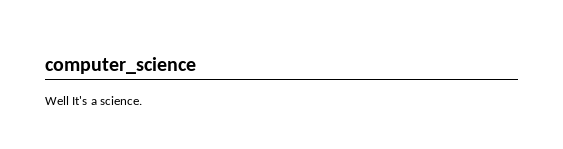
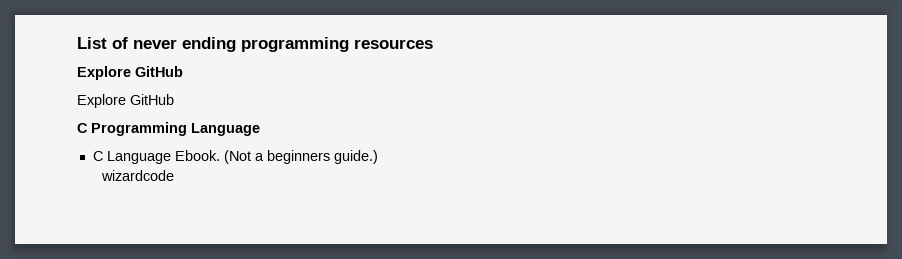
[45,57,196,74] [45,96,143,105] computer_science // Well It's a science. -> [77,37,433,52] [77,66,183,80] [77,94,174,108] [77,122,260,136] [92,150,378,164] [100,170,174,181] List of never ending programming resources // Explore GitHub // Explore GitHub // C Programming Language // C Language Ebook. (Not a beginners guide.) // wizardcode

